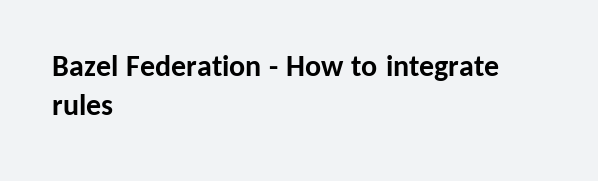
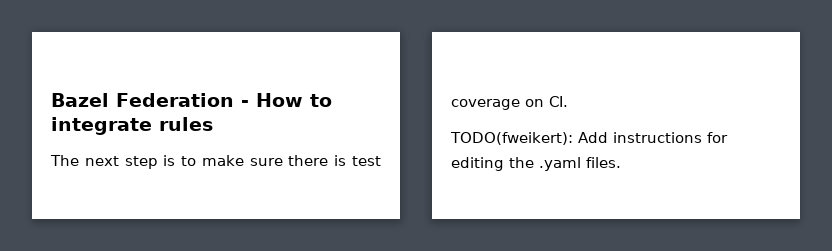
(113, 104) none -> [50,155,381,169] [451,96,568,110] [450,132,728,145] [451,157,621,171] // The next step is to make sure there is test coverage on CI. // TODO(fweikert): Add instructions for editing the .yaml files.

